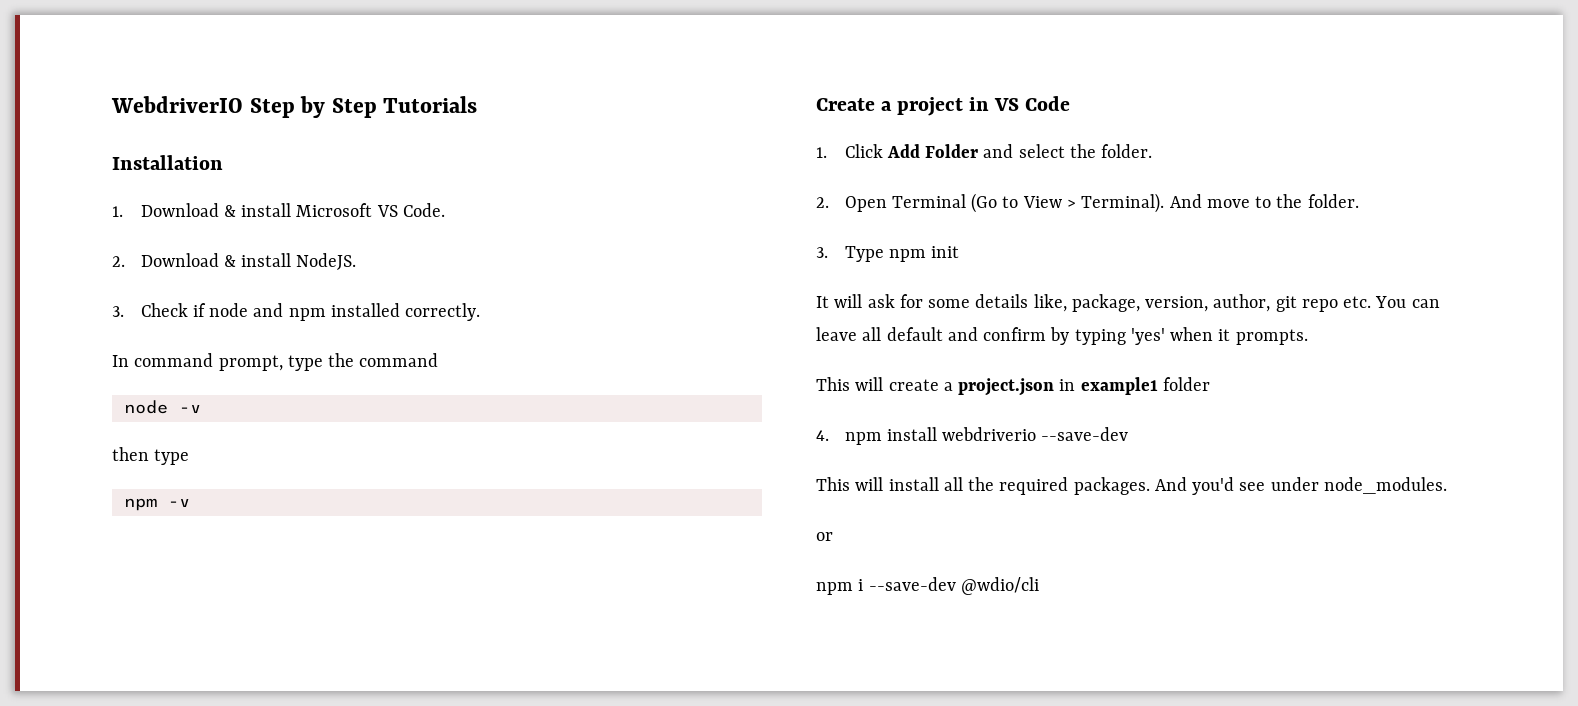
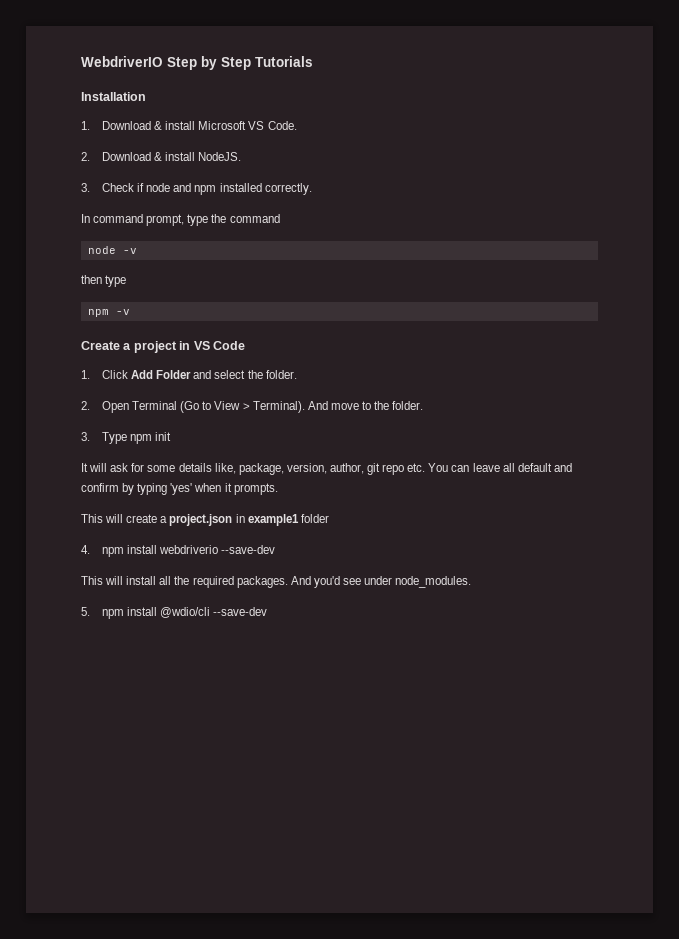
[816,532,833,541] [816,577,1039,595] or // npm i --save-dev @wdio/cli -> [81,607,268,619] 5. npm install @wdio/cli --save-dev

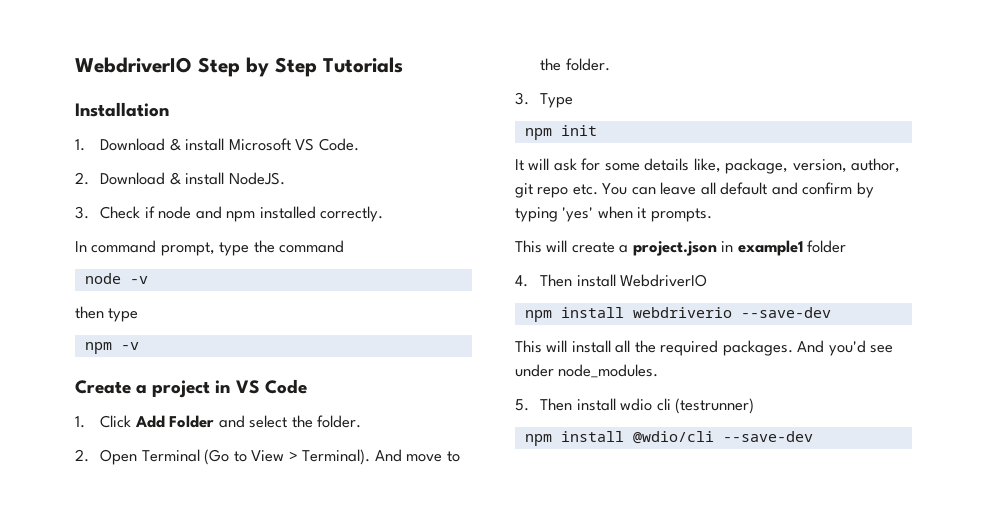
(127, 438) none -> (574, 100) //
(90, 549) none -> [540,274,708,287] Then install WebdriverIO //
(90, 611) none -> [540,398,755,414] Then install wdio cli (testrunner) //

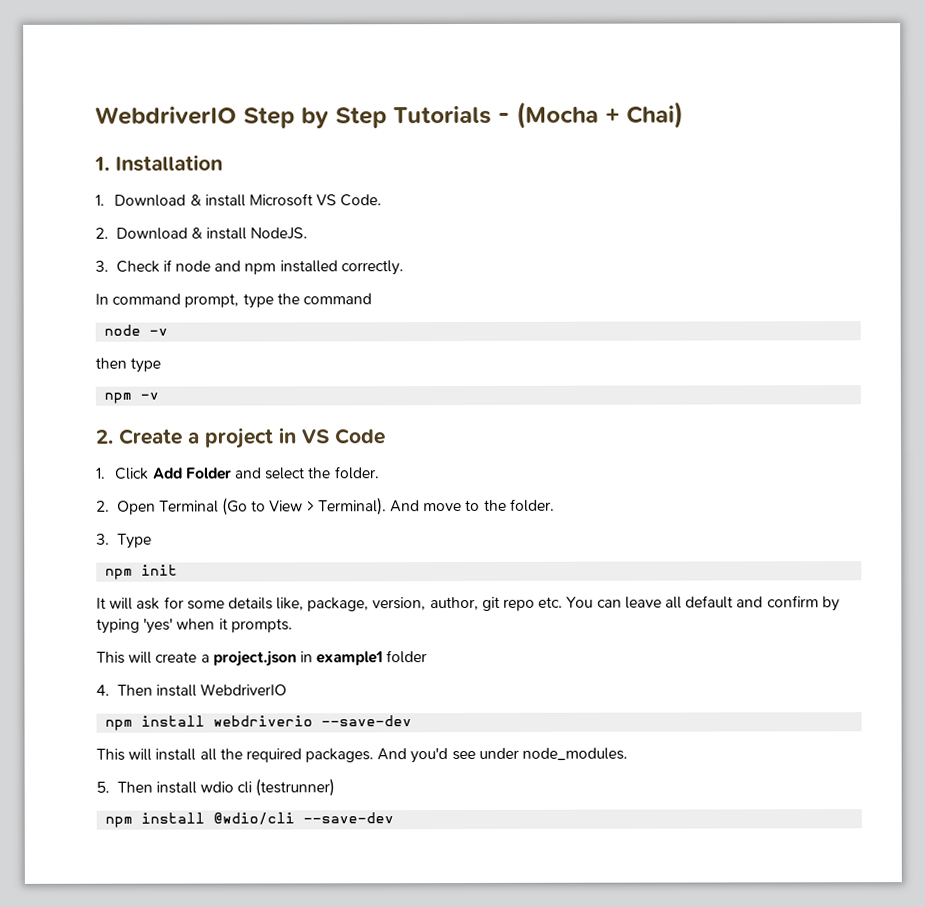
(403, 65) // -> [498,101,684,129] [94,156,110,171] - (Mocha + Chai) // 1.
(139, 346) none -> [95,429,113,444] 2.

